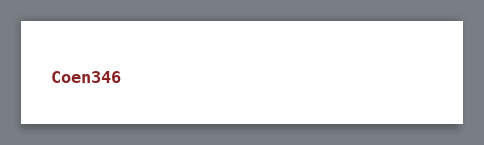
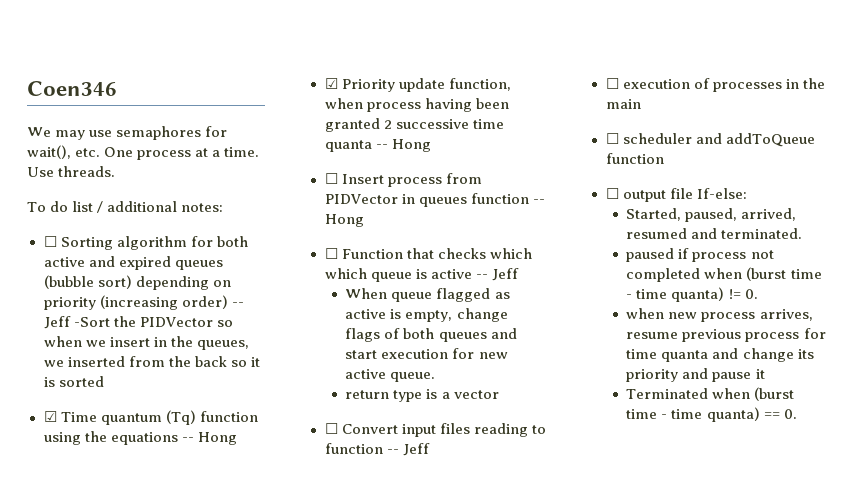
(121, 77) none -> [27,126,228,140] [27,145,260,160] [27,166,116,177] [27,201,224,213] [43,236,248,250] [43,256,223,270] [43,275,231,290] [43,295,244,310] [43,316,233,329] [43,336,249,350] [43,356,260,367] [43,376,104,387] [43,410,258,425] [43,431,237,445] [324,78,511,92] [324,98,509,112] [324,118,504,132] [324,139,431,152] [324,173,482,187] [324,193,545,207] [324,214,364,227] [324,248,532,259] [324,268,519,282] [345,288,510,302] [345,308,508,322] [345,328,517,342] [345,348,508,359] [345,369,436,382] [345,389,499,402] [324,423,546,437] [324,443,430,456] [605,78,825,92] [605,99,641,109] [605,133,815,147] [605,153,664,164] [605,188,747,202] [626,208,797,222] [626,228,803,239] [626,248,774,262] [626,267,822,282] [626,287,758,302] [626,308,813,322] [626,328,826,342] [626,348,814,362] [626,368,765,382] [626,387,795,401] [626,407,797,422] // We may use semaphores for wait(), etc. One process at a time. Use threads. // To do list / additional notes: // ☐ Sorting algorithm for both active and expired queues (bubble sort) depending on priority (increasing order) -- Jeff -Sort the PIDVector so when we insert in the queues, we inserted from the back so it is sorted // ☑ Time quantum (Tq) function using the equations -- Hong // ☑ Priority update function, when process having been granted 2 successive time quanta -- Hong // ☐ Insert process from PIDVector in queues function -- Hong // ☐ Function that checks which which queue is active -- Jeff // When queue flagged as active is empty, change flags of both queues and start execution for new active queue. // return type is a vector // ☐ Convert input files reading to function -- Jeff // ☐ execution of processes in the main // ☐ scheduler and addToQueue function // ☐ output file If-else: // Started, paused, arrived, resumed and terminated. // paused if process not completed when (burst time - time quanta) != 0. // when new process arrives, resume previous process for time quanta and change its priority and pause it // Terminated when (burst time - time quanta) == 0.

